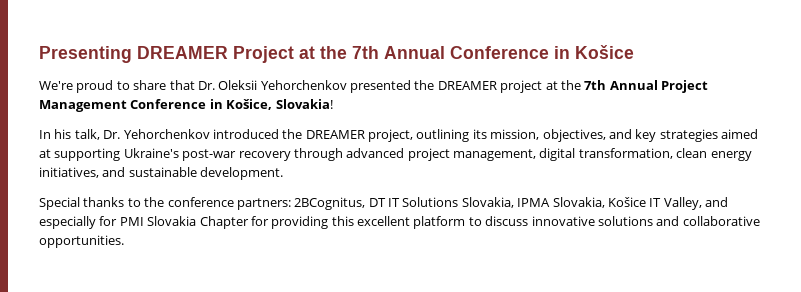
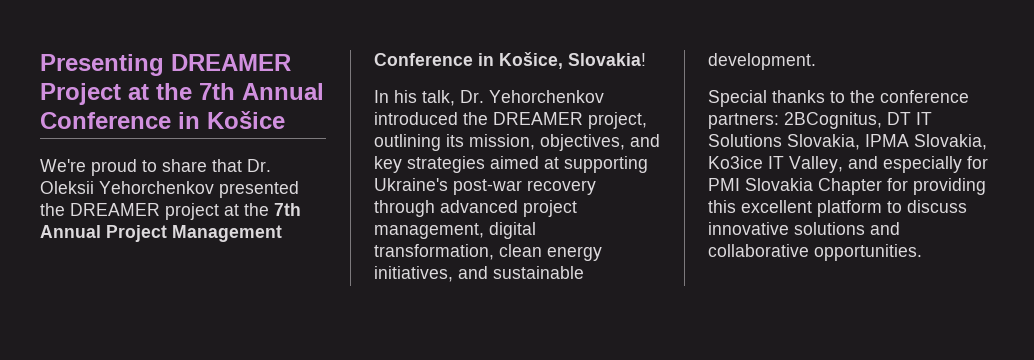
[607,197,646,207] Košice -> [708,156,763,169] Ko3ice

